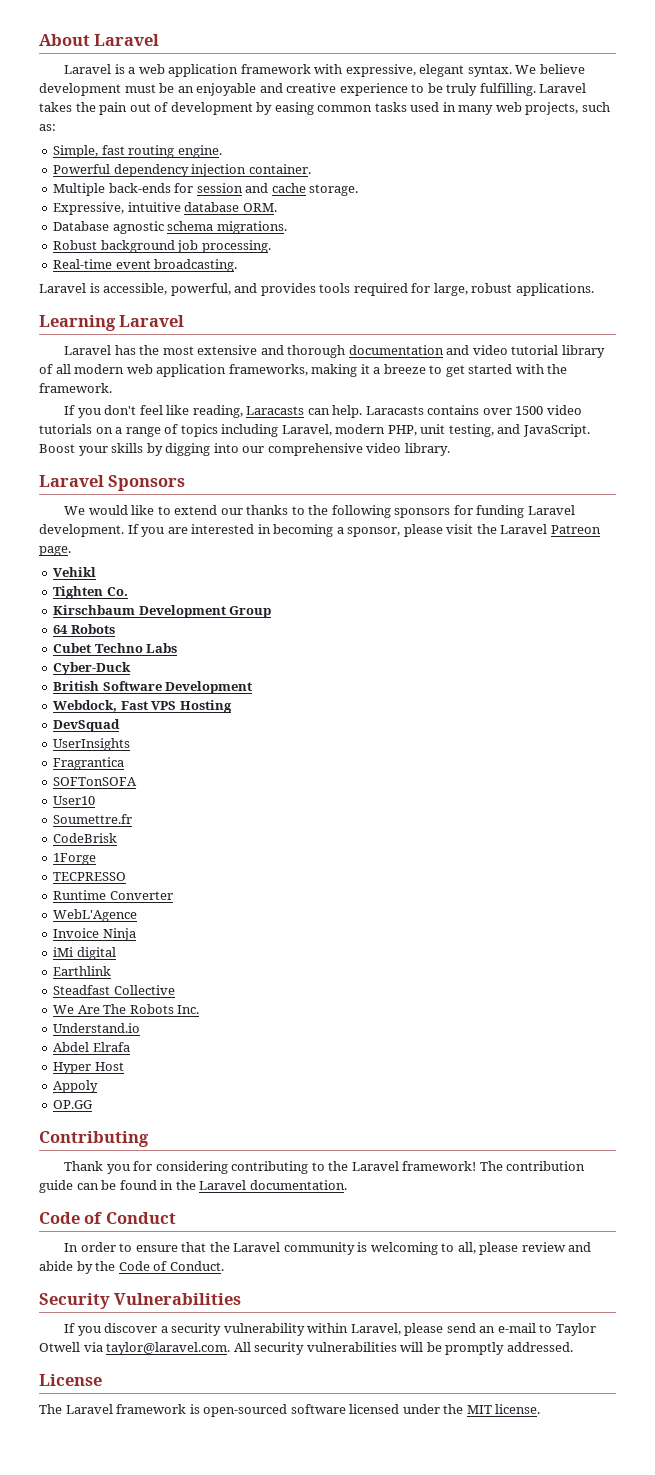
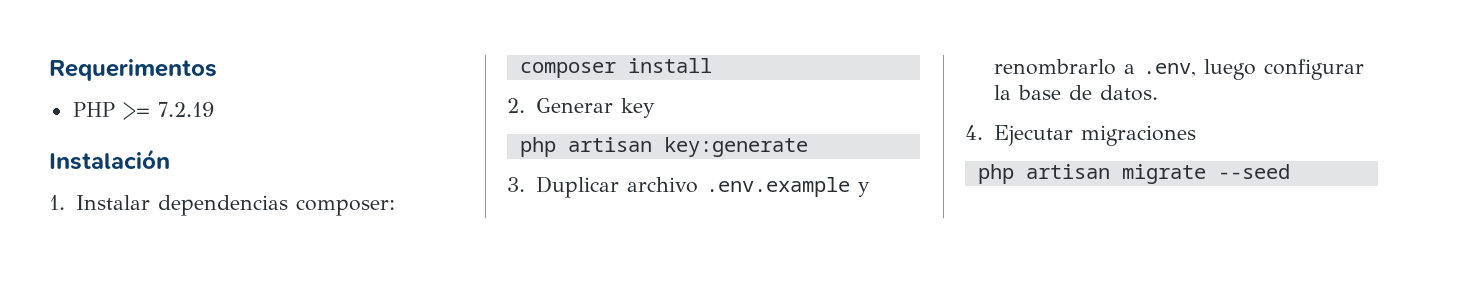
[39,34,160,46] [64,64,585,77] [39,83,587,96] [39,102,610,115] [39,124,56,131] [53,145,222,158] [53,164,311,177] [53,183,359,196] [53,202,277,215] [53,221,287,234] [53,240,271,253] [53,259,238,272] [39,283,594,296] [39,315,185,331] [64,345,605,358] [39,364,568,377] [39,383,112,393] [64,405,582,418] [39,424,590,437] [39,443,450,456] [39,475,186,491] [64,505,575,518] [39,524,601,537] [39,546,71,556] [53,567,97,577] [53,586,128,599] [53,605,272,618] [53,624,115,634] [53,643,178,653] [53,662,132,675] [53,681,253,694] [53,700,232,713] [53,719,121,732] [53,738,131,751] [53,757,125,770] [53,777,138,786] [53,796,96,805] [53,814,133,824] [53,833,118,843] [53,853,97,865] [53,872,127,881] [53,890,173,900] [53,909,138,922] [53,928,136,941] [53,947,116,960] [53,966,112,976] [53,985,175,995] [53,1004,200,1014] [53,1023,141,1033] [53,1042,130,1052] [53,1062,124,1074] [53,1080,99,1093] [53,1100,94,1109] [39,1131,149,1147] [64,1161,586,1174] [39,1180,347,1193] [39,1212,176,1224] [64,1242,592,1255] [39,1261,224,1274] [39,1293,242,1309] [64,1323,596,1336] [39,1342,573,1355] [39,1374,102,1386] [39,1404,541,1417] About Laravel // Laravel is a web application framework with expressive, elegant syntax. We believe development must be an enjoyable and creative experience to be truly fulfilling. Laravel takes the pain out of development by easing common tasks used in many web projects, such as: // Simple, fast routing engine. // Powerful dependency injection container. // Multiple back-ends for session and cache storage. // Expressive, intuitive database ORM. // Database agnostic schema migrations. // Robust background job processing. // Real-time event broadcasting. // Laravel is accessible, powerful, and provides tools required for large, robust applications. // Learning Laravel // Laravel has the most extensive and thorough documentation and video tutorial library of all modern web application frameworks, making it a breeze to get started with the framework. // If you don't feel like reading, Laracasts can help. Laracasts contains over 1500 video tutorials on a range of topics including Laravel, modern PHP, unit testing, and JavaScript. Boost your skills by digging into our comprehensive video library. // Laravel Sponsors // We would like to extend our thanks to the following sponsors for funding Laravel development. If you are interested in becoming a sponsor, please visit the Laravel Patreon page. // Vehikl // Tighten Co. // Kirschbaum Development Group // 64 Robots // Cubet Techno Labs // Cyber-Duck // British Software Development // Webdock, Fast VPS Hosting // DevSquad // UserInsights // Fragrantica // SOFTonSOFA // User10 // Soumettre.fr // CodeBrisk // 1Forge // TECPRESSO // Runtime Converter // WebL'Agence // Invoice Ninja // iMi digital // Earthlink // Steadfast Collective // We Are The Robots Inc. // Understand.io // Abdel Elrafa // Hyper Host // Appoly // OP.GG // Contributing // Thank you for considering contributing to the Laravel framework! The contribution guide can be found in the Laravel documentation. // Code of Conduct // In order to ensure that the Laravel community is welcoming to all, please review and abide by the Code of Conduct. // Security Vulnerabilities // If you discover a security vulnerability within Laravel, please send an e-mail to Taylor Otwell via taylor@laravel.com. All security vulnerabilities will be promptly addressed. // License // The Laravel framework is open-sourced software licensed under the MIT license. -> [49,59,217,81] [72,102,214,120] [49,149,170,170] [49,195,395,216] [519,58,712,78] [507,98,655,118] [519,137,808,157] [507,176,870,198] [993,59,1364,80] [993,85,1158,101] [965,125,1196,146] [977,164,1290,184] Requerimentos // PHP >= 7.2.19 // Instalación // 1. Instalar dependencias composer: // composer install // 2. Generar key // php artisan key:generate // 3. Duplicar archivo .env.example y renombrarlo a .env, luego configurar la base de datos. // 4. Ejecutar migraciones // php artisan migrate --seed

